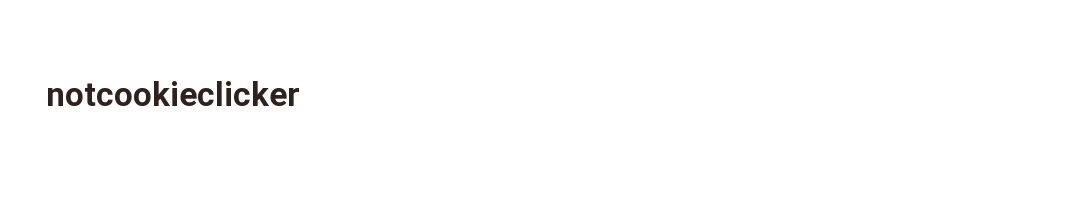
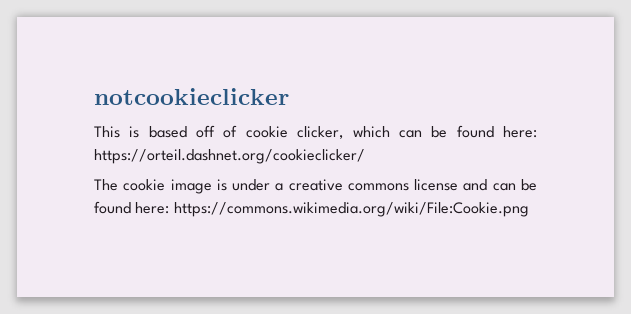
(300, 93) none -> [94,125,537,139] [94,149,365,164] [94,179,537,194] [94,201,529,217] // This is based off of cookie clicker, which can be found here: https://orteil.dashnet.org/cookieclicker/ // The cookie image is under a creative commons license and can be found here: https://commons.wikimedia.org/wiki/File:Cookie.png

